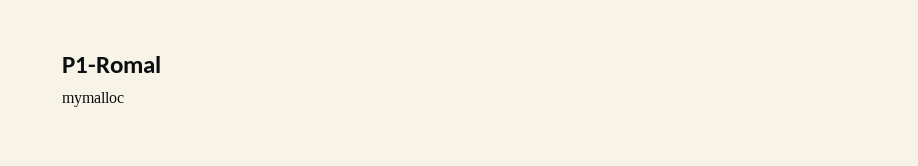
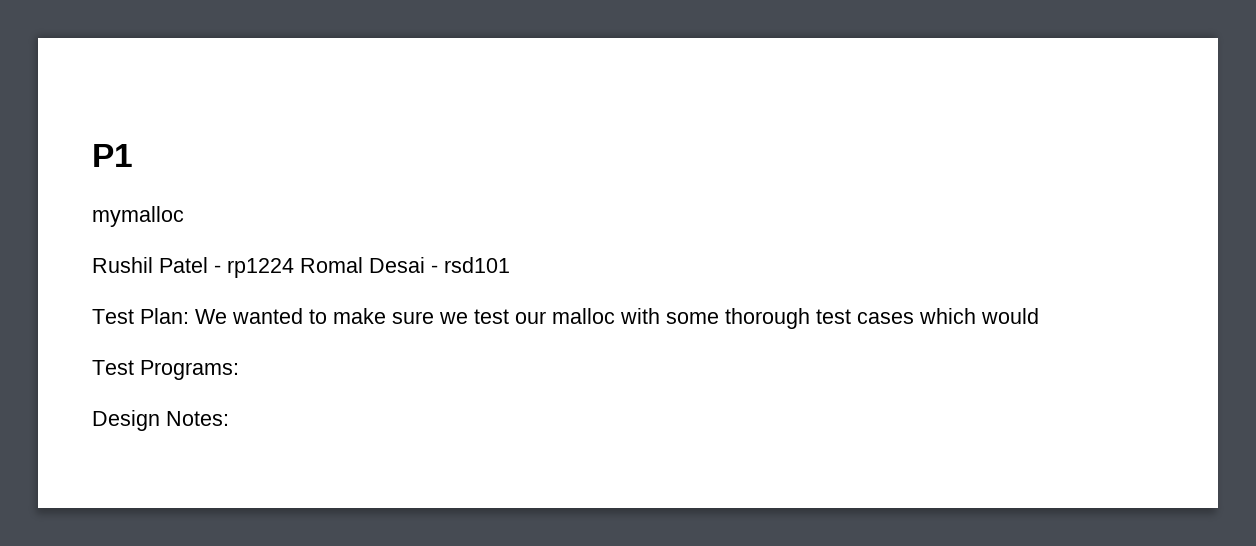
[62,56,161,73] P1-Romal -> [92,144,133,167] P1
(124, 99) none -> [92,257,510,278] [92,308,1039,329] [92,360,239,380] [92,410,229,431] // Rushil Patel - rp1224 Romal Desai - rsd101 // Test Plan: We wanted to make sure we test our malloc with some thorough test cases which would // Test Programs: // Design Notes:

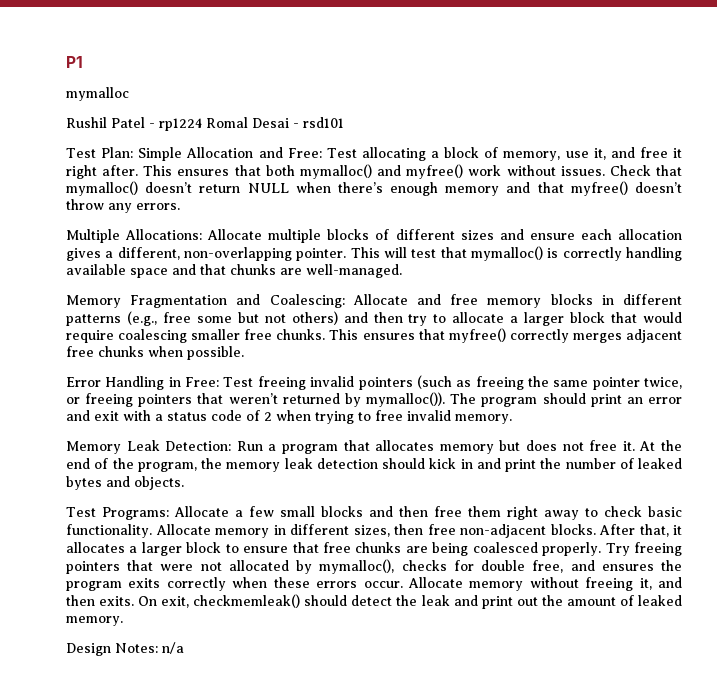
[195,308,1039,329] [92,360,239,380] We wanted to make sure we test our malloc with some thorough test cases which would // Test Programs: -> [138,147,682,161] [66,164,682,179] [66,181,682,196] [66,199,180,213] [66,229,682,243] [66,246,682,261] [66,264,402,278] [66,294,682,308] [66,311,682,326] [66,328,682,343] [66,346,244,360] [66,375,683,390] [66,392,682,407] [66,410,512,424] [66,440,683,454] [66,458,682,472] [66,476,184,490] [66,506,682,520] [66,524,682,538] [66,542,682,556] [66,559,682,574] [66,577,682,591] [66,594,682,609] [66,616,123,626] Simple Allocation and Free: Test allocating a block of memory, use it, and free it right after. This ensures that both mymalloc() and myfree() work without issues. Check that mymalloc() doesn’t return NULL when there’s enough memory and that myfree() doesn’t throw any errors. // Multiple Allocations: Allocate multiple blocks of different sizes and ensure each allocation gives a different, non-overlapping pointer. This will test that mymalloc() is correctly handling available space and that chunks are well-managed. // Memory Fragmentation and Coalescing: Allocate and free memory blocks in different patterns (e.g., free some but not others) and then try to allocate a larger block that would require coalescing smaller free chunks. This ensures that myfree() correctly merges adjacent free chunks when possible. // Error Handling in Free: Test freeing invalid pointers (such as freeing the same pointer twice, or freeing pointers that weren’t returned by mymalloc()). The program should print an error and exit with a status code of 2 when trying to free invalid memory. // Memory Leak Detection: Run a program that allocates memory but does not free it. At the end of the program, the memory leak detection should kick in and print the number of leaked bytes and objects. // Test Programs: Allocate a few small blocks and then free them right away to check basic functionality. Allocate memory in different sizes, then free non-adjacent blocks. After that, it allocates a larger block to ensure that free chunks are being coalesced properly. Try freeing pointers that were not allocated by mymalloc(), checks for double free, and ensures the program exits correctly when these errors occur. Allocate memory without freeing it, and then exits. On exit, checkmemleak() should detect the leak and print out the amount of leaked memory.
(229, 418) none -> [162,642,184,654] n/a

